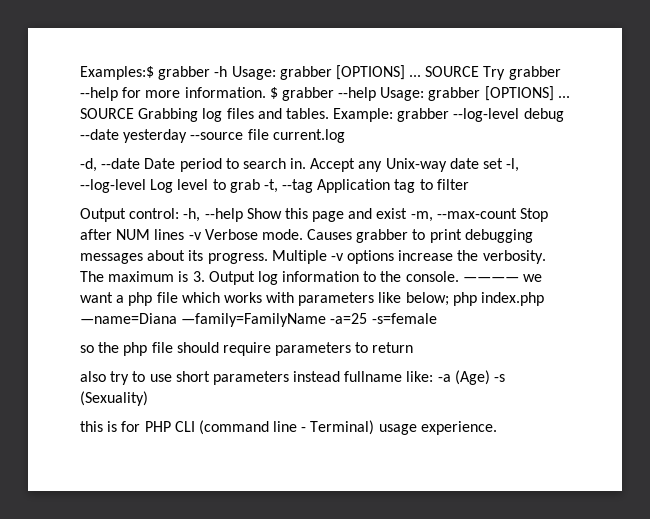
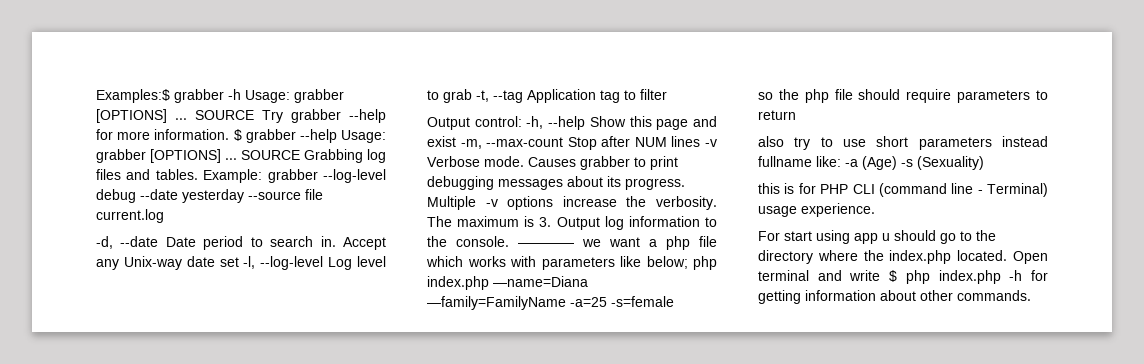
(497, 428) none -> [758,230,996,244] [758,250,1048,264] [758,270,1048,284] [758,290,1031,304] // For start using app u should go to the directory where the index.php located. Open terminal and write $ php index.php -h for getting information about other commands.

